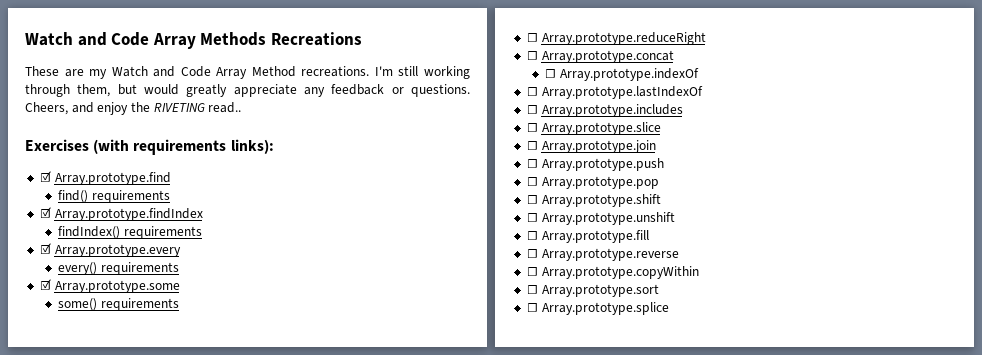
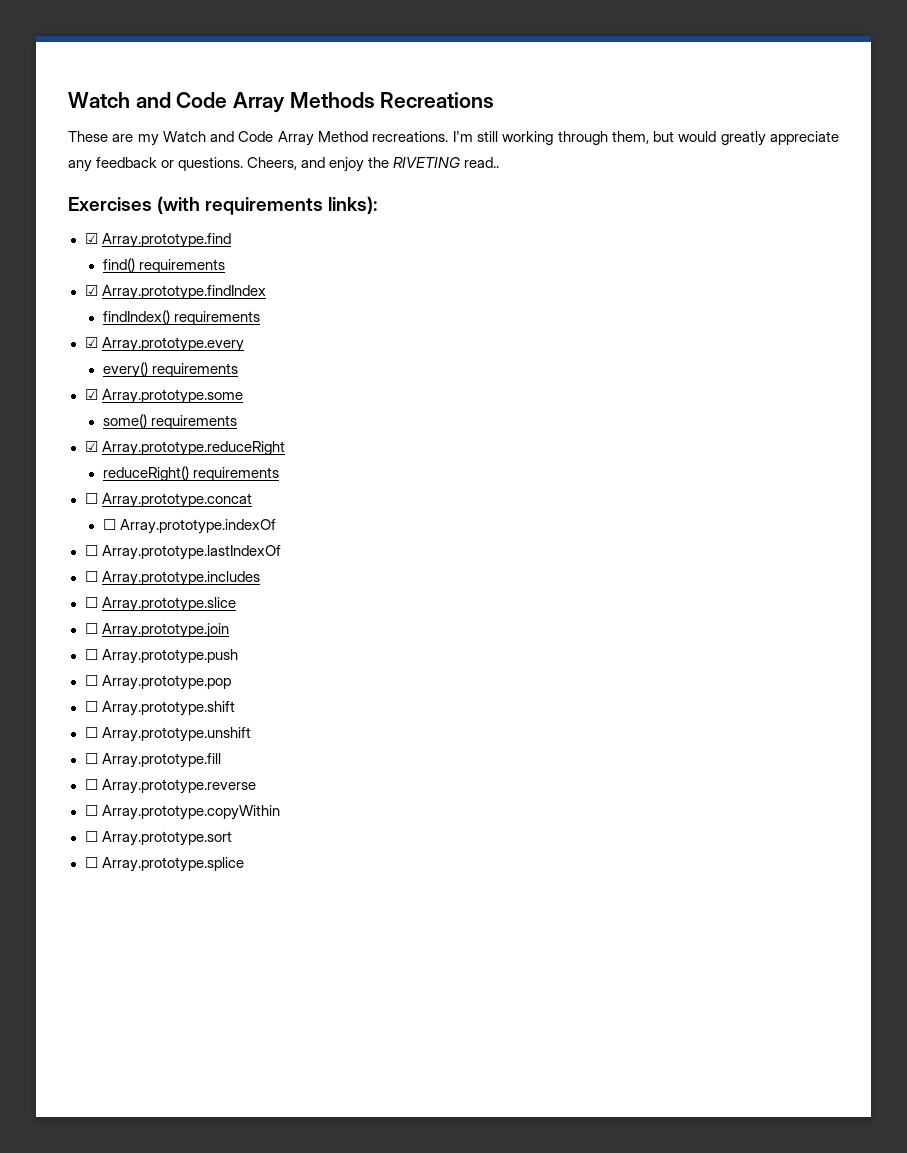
[526,33,538,42] ☐ -> [84,441,98,452] ☑
(706, 38) none -> [102,466,280,481] // reduceRight() requirements

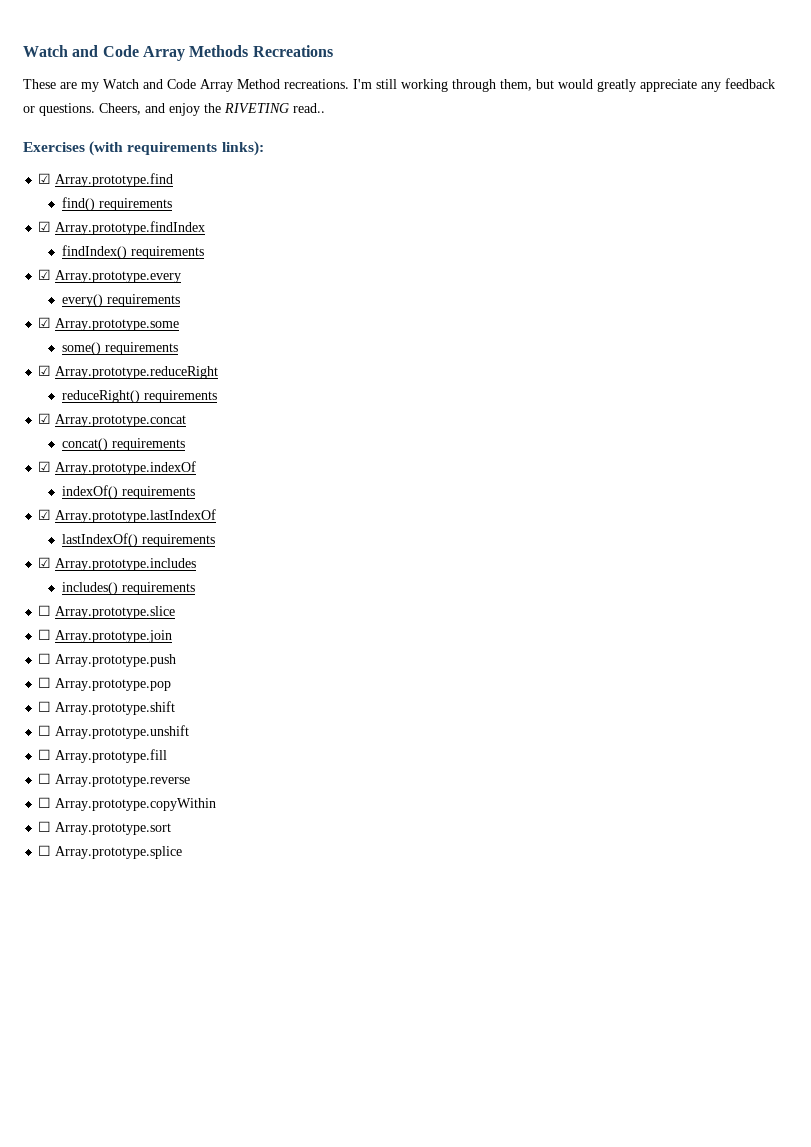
[84,493,98,504] ☐ -> [38,413,52,424] ☑
[102,519,277,534] [84,545,281,560] [84,571,98,582] ☐ Array.prototype.indexOf // ☐ Array.prototype.lastIndexOf // ☐ -> [61,438,185,451] [38,461,197,475] [61,485,195,499] [38,509,217,523] [61,533,215,547] [38,557,52,568] concat() requirements // ☑ Array.prototype.indexOf // indexOf() requirements // ☑ Array.prototype.lastIndexOf // lastIndexOf() requirements // ☑
(260, 578) none -> [61,582,195,595] // includes() requirements

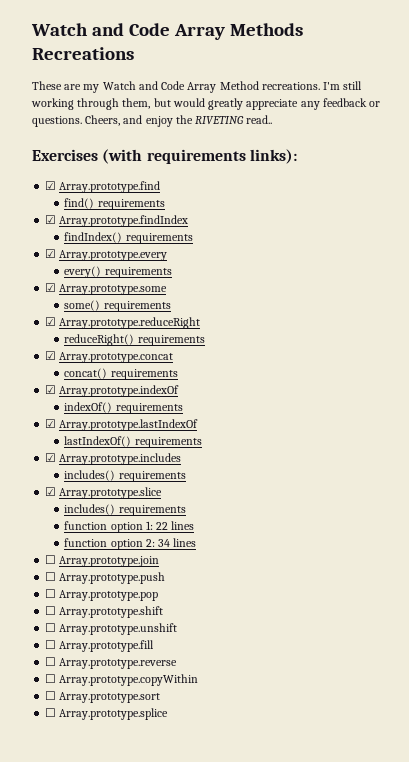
[38,605,52,616] ☐ -> [45,487,57,496] ☑
(176, 612) none -> [64,504,186,516] [64,521,195,533] [64,538,197,550] // includes() requirements // function option 1: 22 lines // function option 2: 34 lines

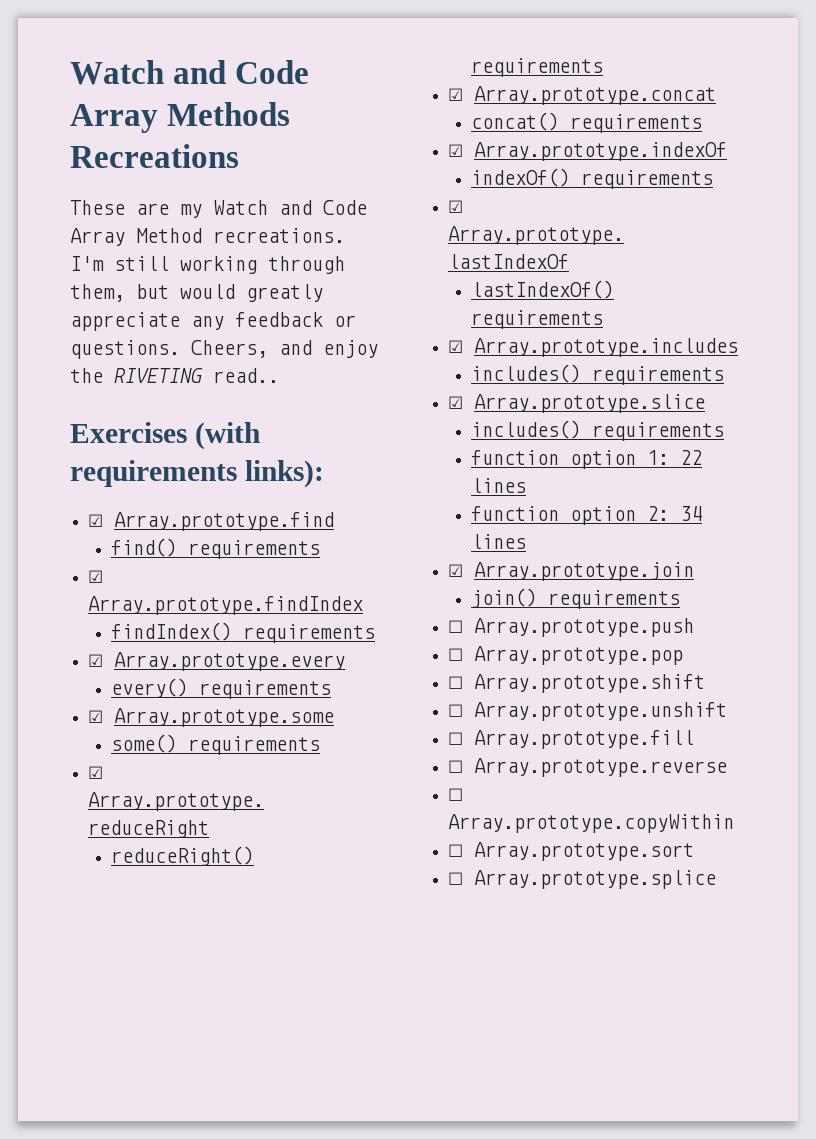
[45,555,57,564] ☐ -> [448,564,464,577] ☑
(160, 561) none -> [471,588,681,609] // join() requirements

